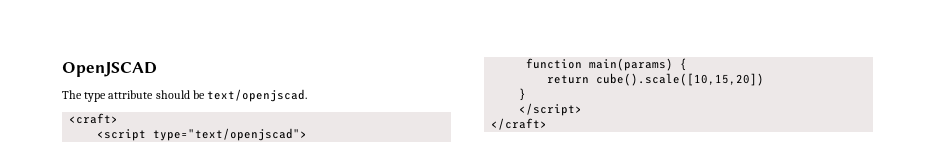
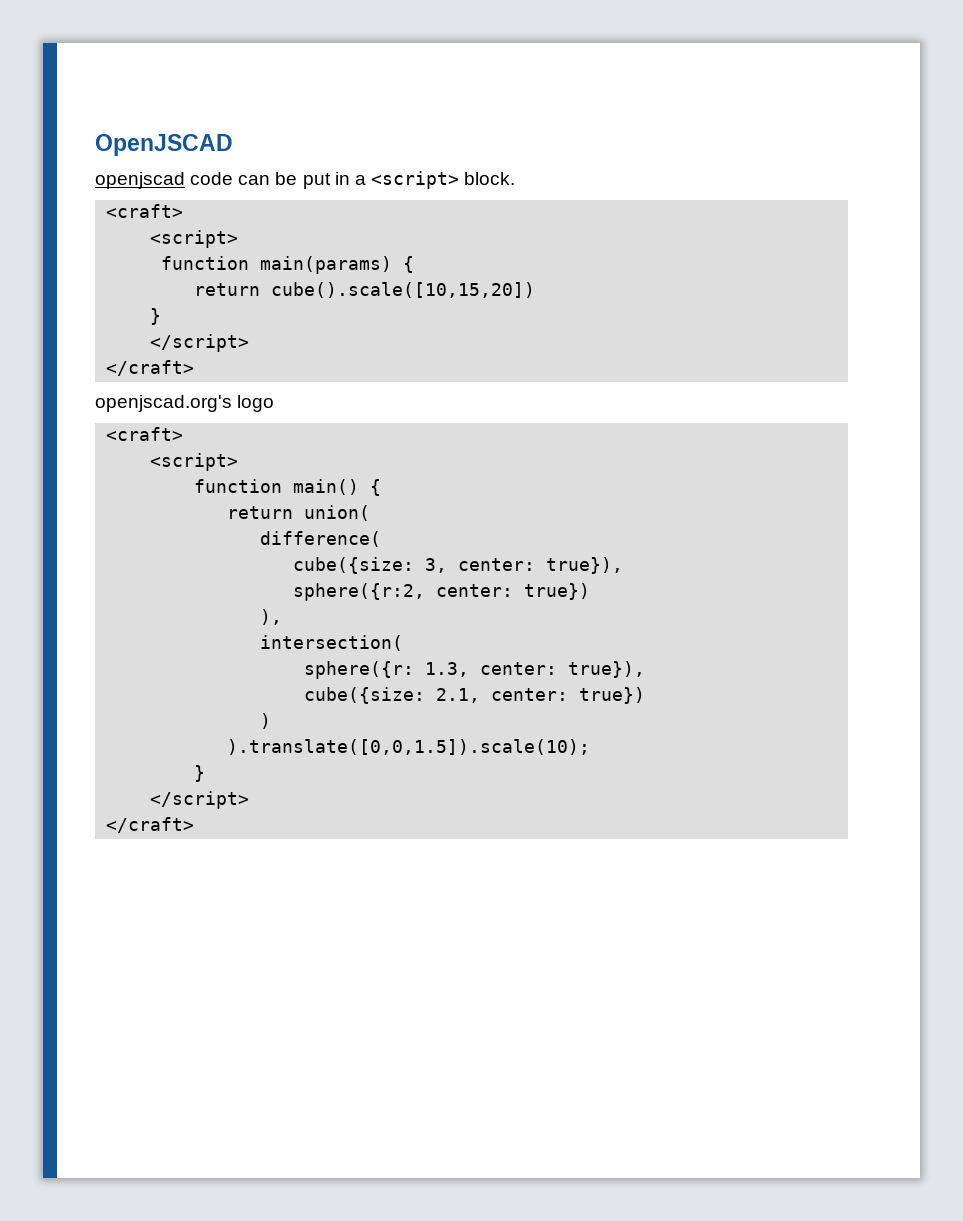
[62,89,308,102] [69,113,119,124] [97,128,308,141] The type attribute should be text/openjscad. // <craft> // <script type="text/openjscad"> -> [95,171,516,189] [106,204,184,218] [150,230,239,248] openjscad code can be put in a <script> block. // <craft> // <script>
(548, 124) none -> [95,395,275,412] [106,427,184,441] [150,453,239,471] [194,479,382,496] [227,505,371,521] [260,531,382,547] [293,557,624,574] [293,583,591,601] [260,609,283,625] [260,635,404,651] [304,661,646,679] [304,687,646,704] [260,713,272,729] [227,739,591,755] [194,765,206,782] [150,791,250,809] [106,817,195,833] // openjscad.org's logo // <craft> // <script> // function main() { // return union( // difference( // cube({size: 3, center: true}), // sphere({r:2, center: true}) // ), // intersection( // sphere({r: 1.3, center: true}), // cube({size: 2.1, center: true}) // ) // ).translate([0,0,1.5]).scale(10); // } // </script> // </craft>

